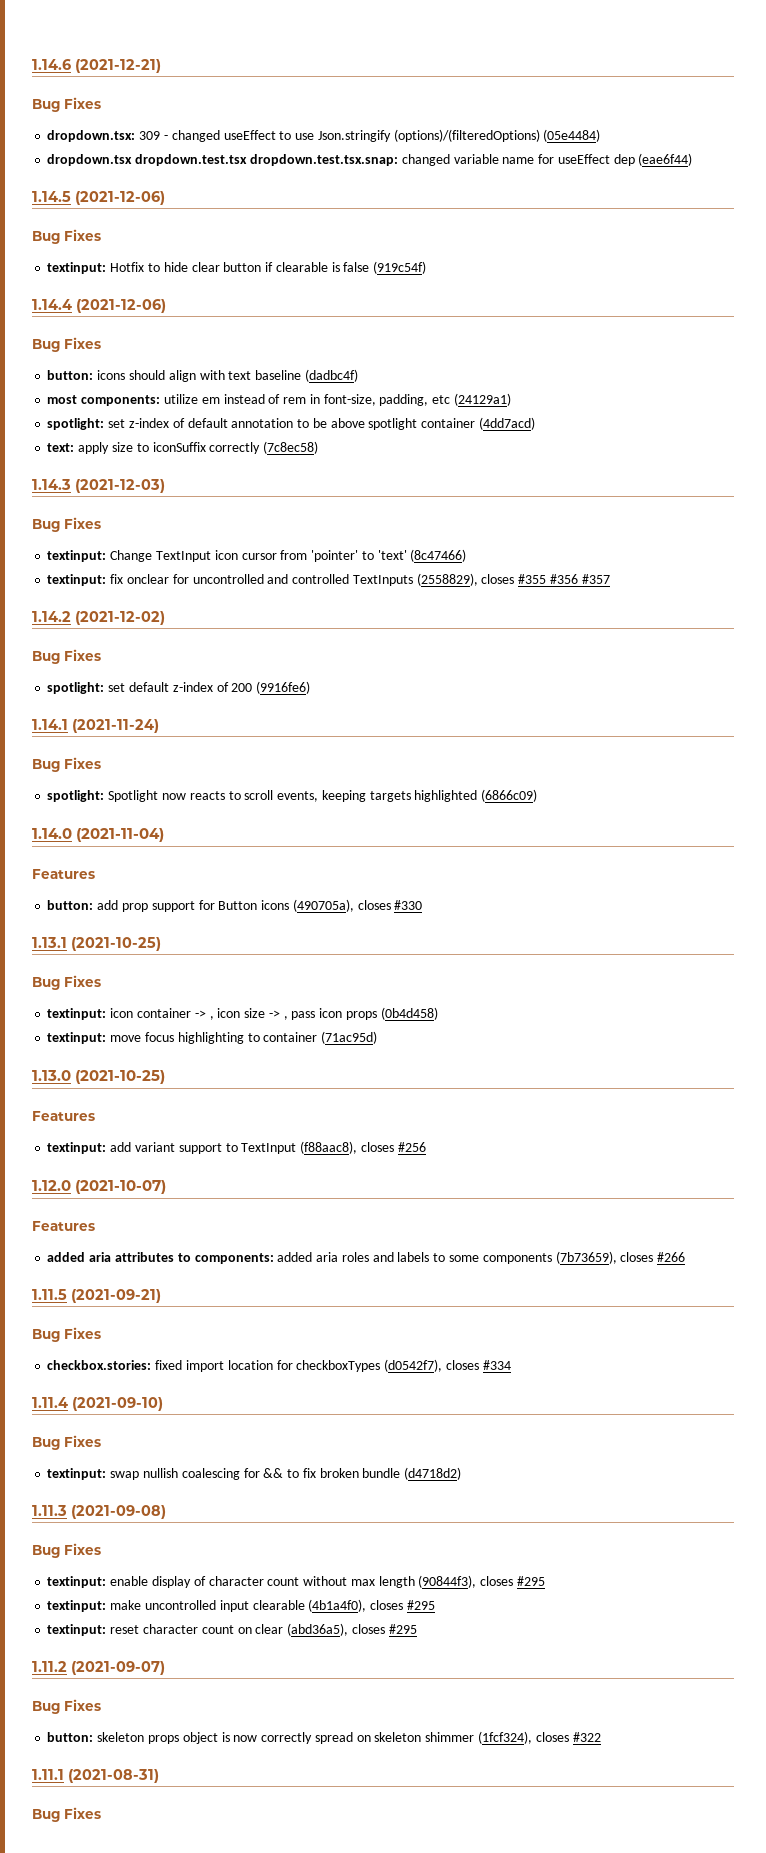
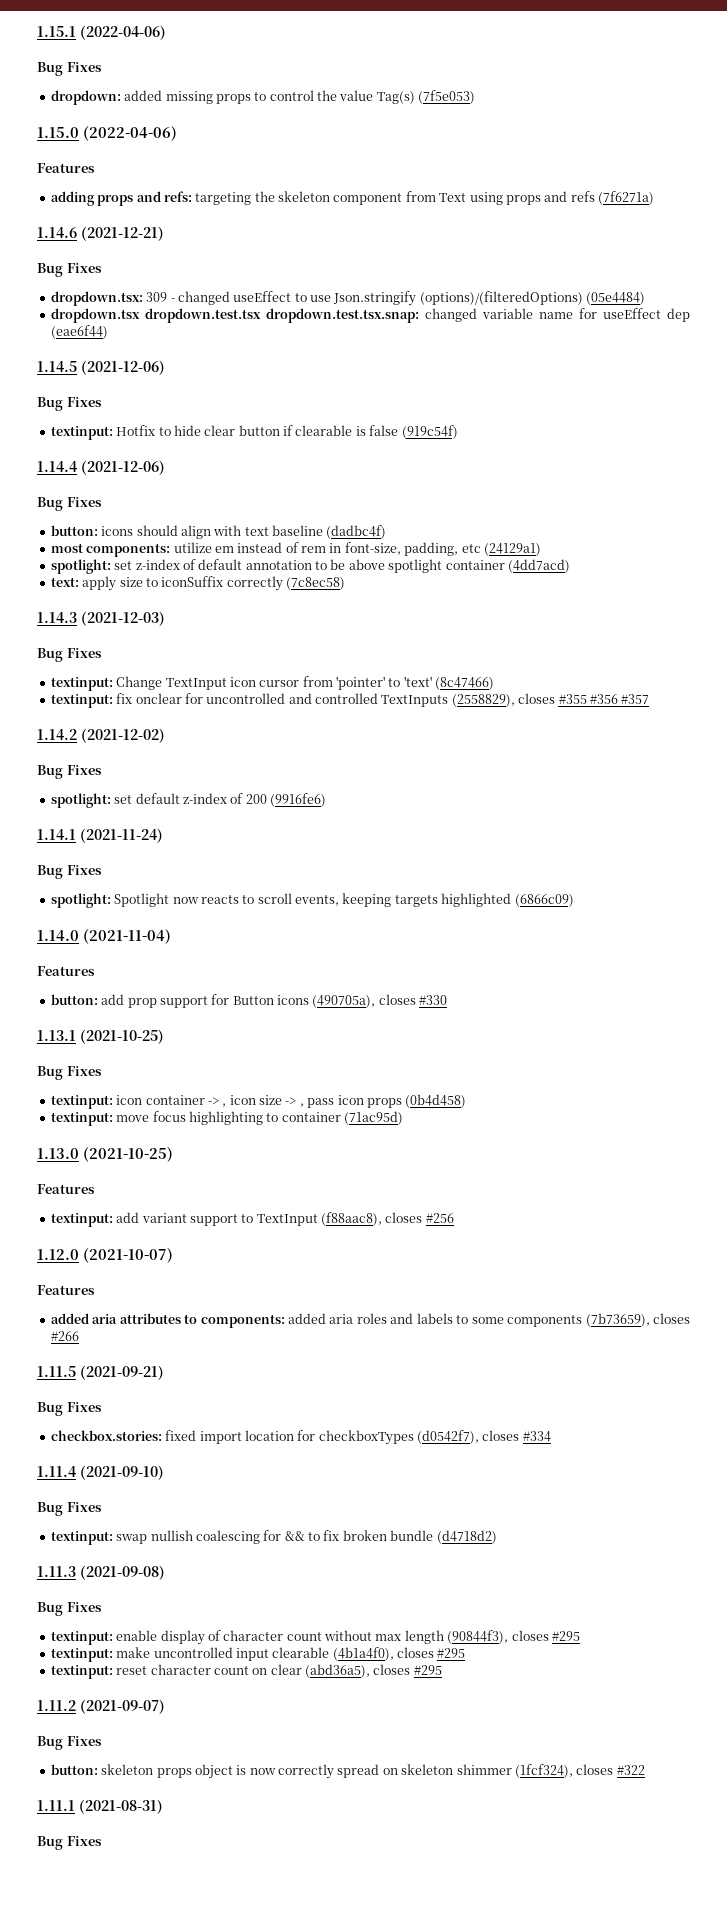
(32, 64) none -> [37,25,166,40] [37,62,102,76] [50,90,476,105] [37,126,177,141] [37,163,95,173] [50,191,654,206] 1.15.1 (2022-04-06) // Bug Fixes // dropdown: added missing props to control the value Tag(s) (7f5e053) // 1.15.0 (2022-04-06) // Features // adding props and refs: targeting the skeleton component from Text using props and refs (7f6271a) //

